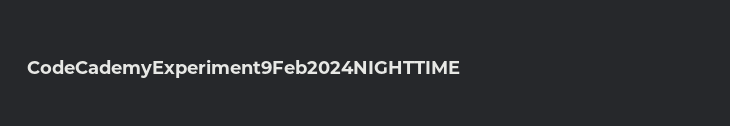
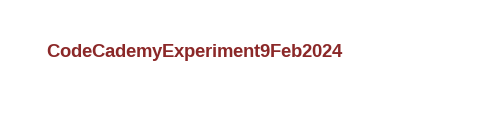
[27,59,460,78] CodeCademyExperiment9Feb2024NIGHTTIME -> [47,44,343,61] CodeCademyExperiment9Feb2024

